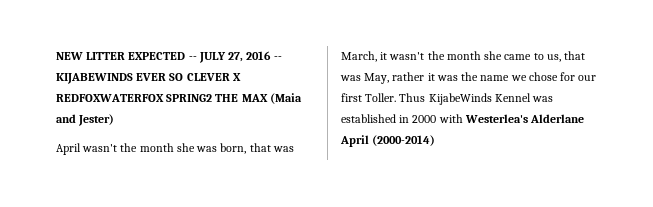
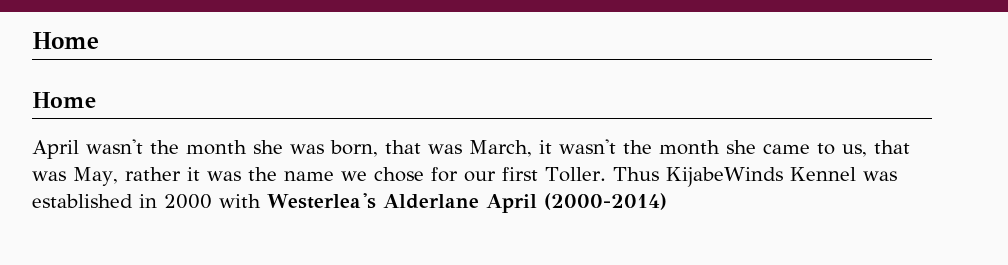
[56,51,282,63] [56,73,241,84] [56,93,302,104] [56,114,115,126] NEW LITTER EXPECTED -- JULY 27, 2016 -- KIJABEWINDS EVER SO CLEVER X REDFOXWATERFOX SPRING2 THE MAX (Maia and Jester) -> [32,32,99,49] [32,92,96,108] Home // Home

